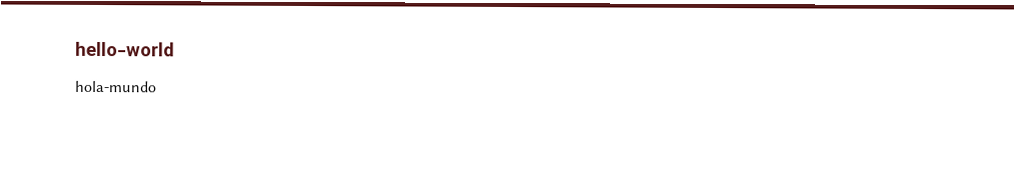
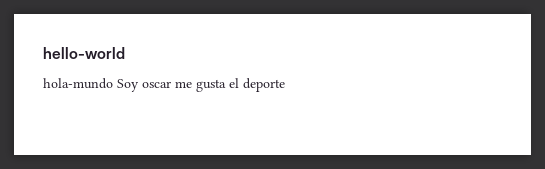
(157, 86) none -> [117,78,285,92] Soy oscar me gusta el deporte

